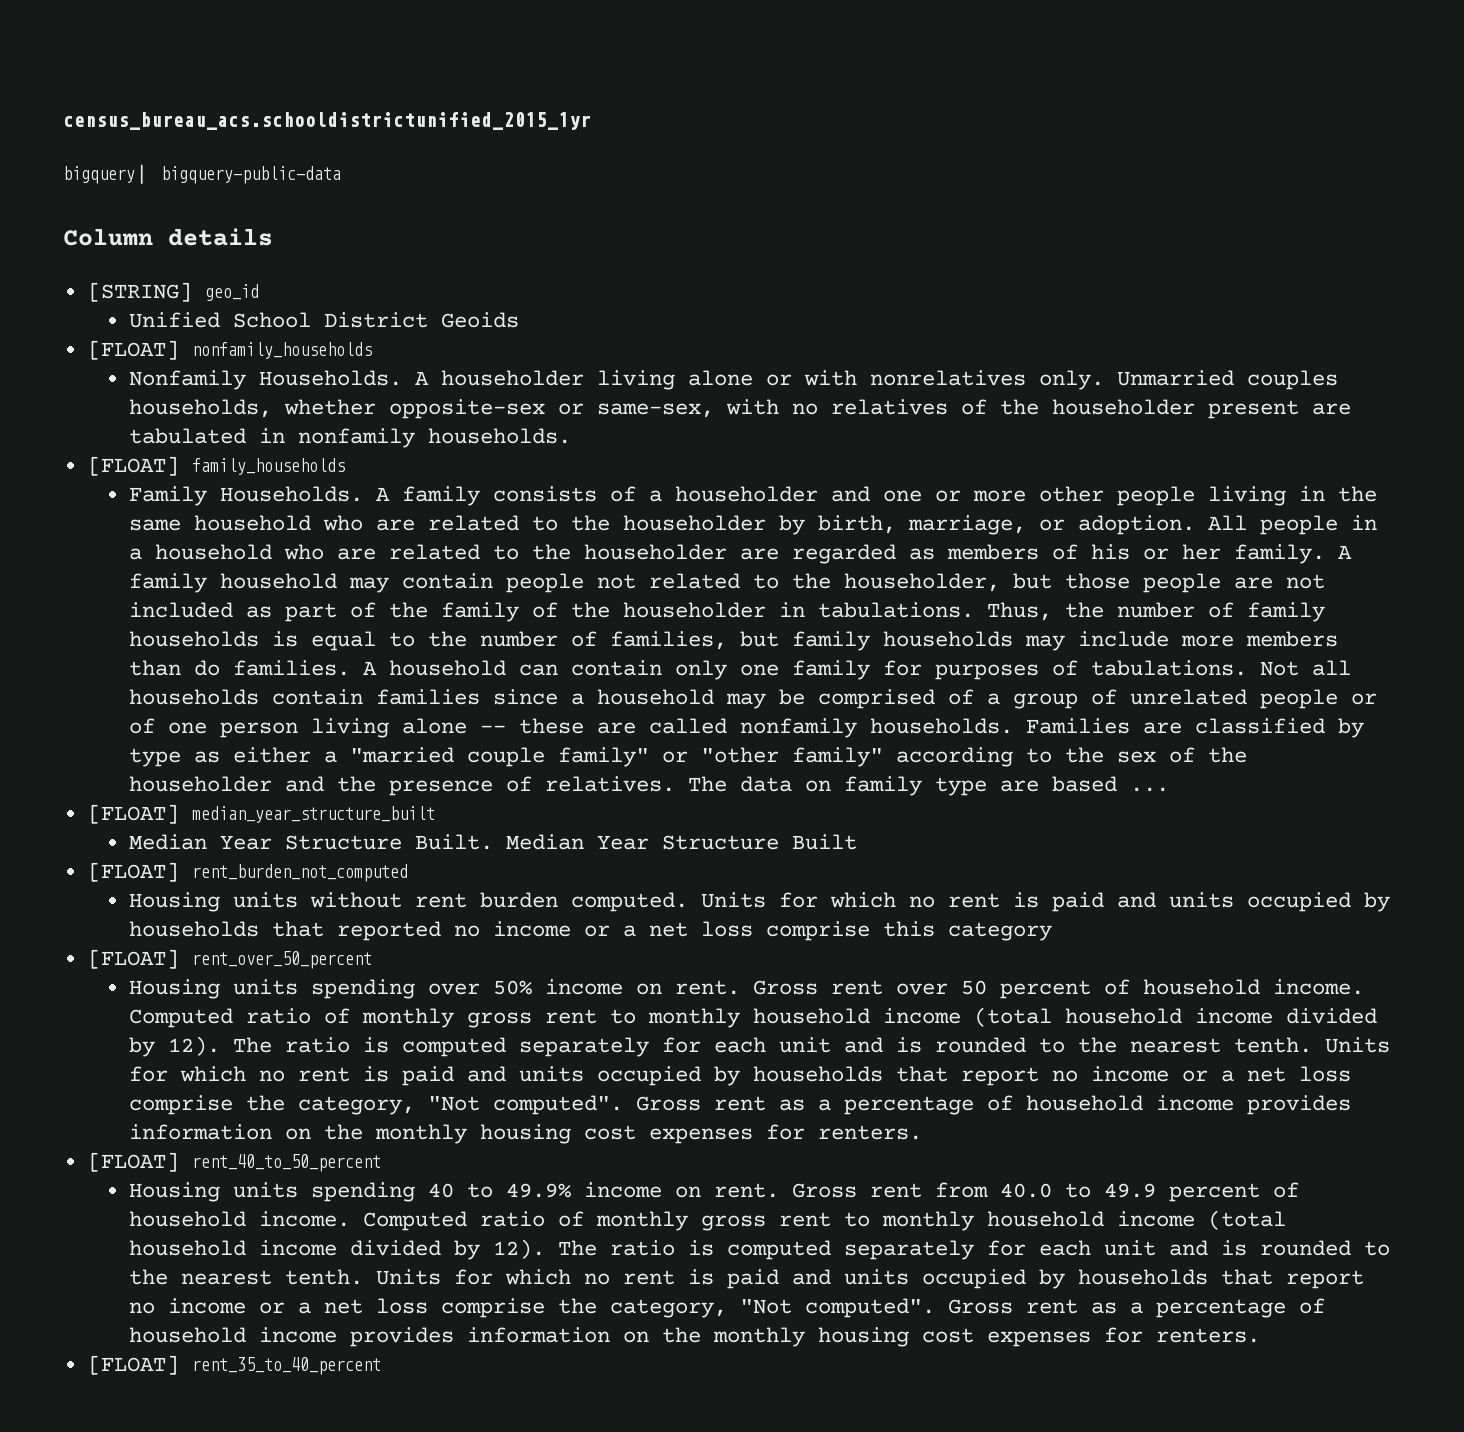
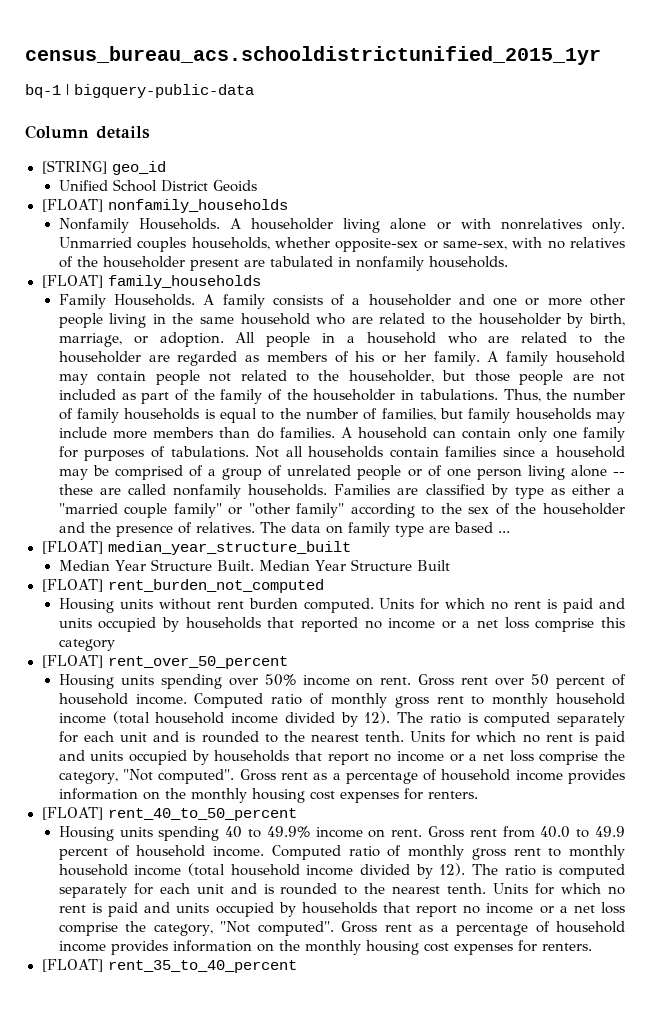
[63,164,148,184] bigquery| -> [25,84,69,98] bq-1 |

